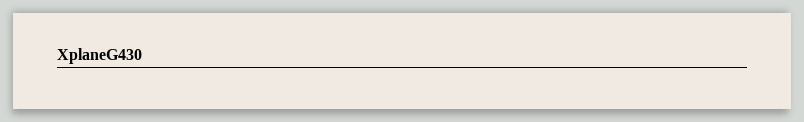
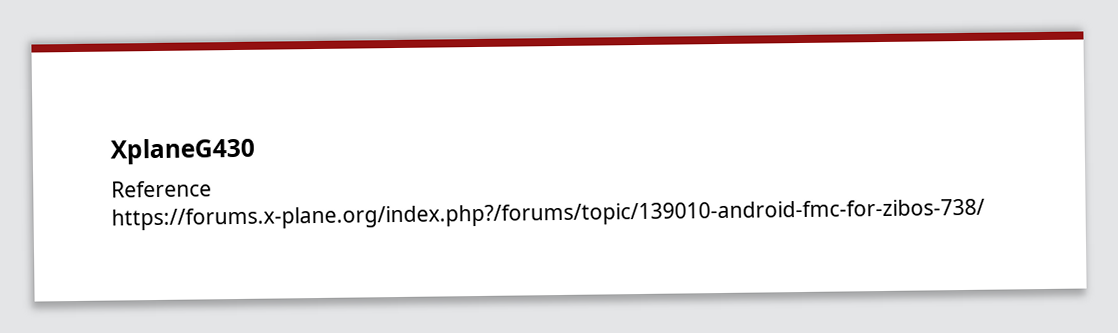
(142, 56) none -> [111,180,212,198] [111,198,985,231] // Reference https://forums.x-plane.org/index.php?/forums/topic/139010-android-fmc-for-zibos-738/

